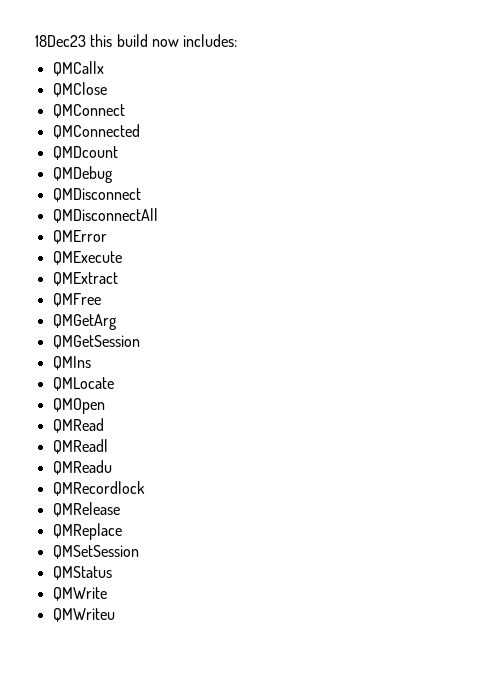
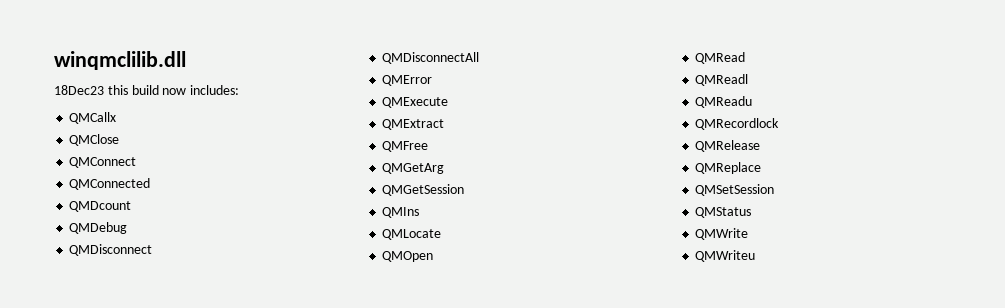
(35, 41) none -> [54,51,186,70] winqmclilib.dll //

